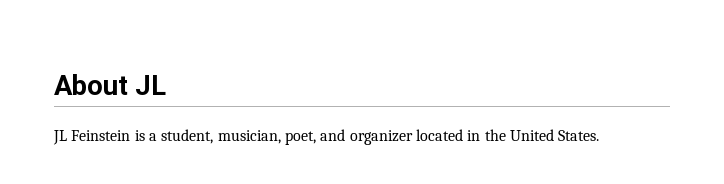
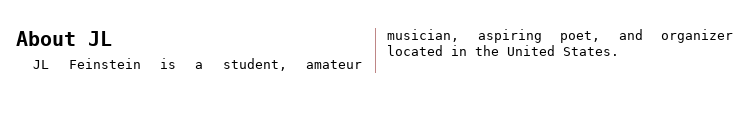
[217,130,281,144] musician, -> [306,60,362,69] [387,29,542,43] amateur musician, aspiring

